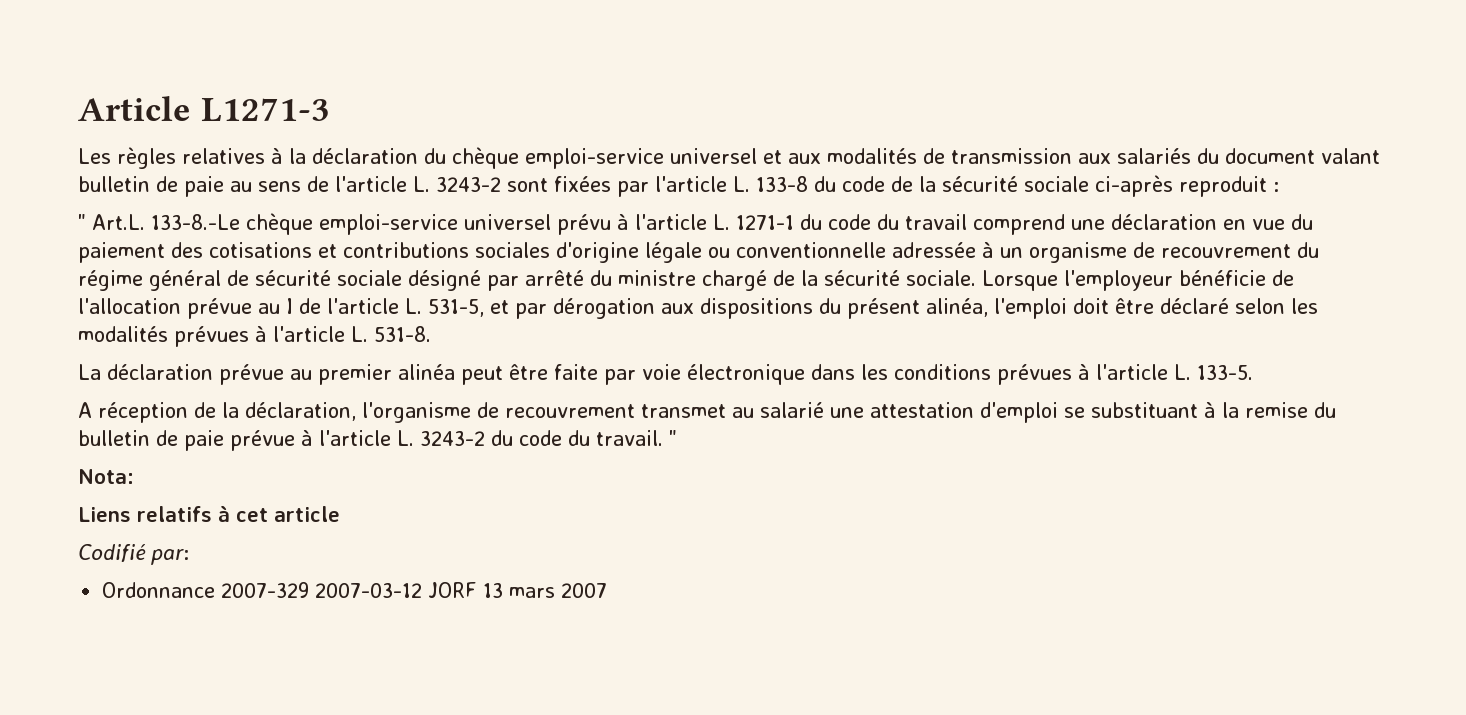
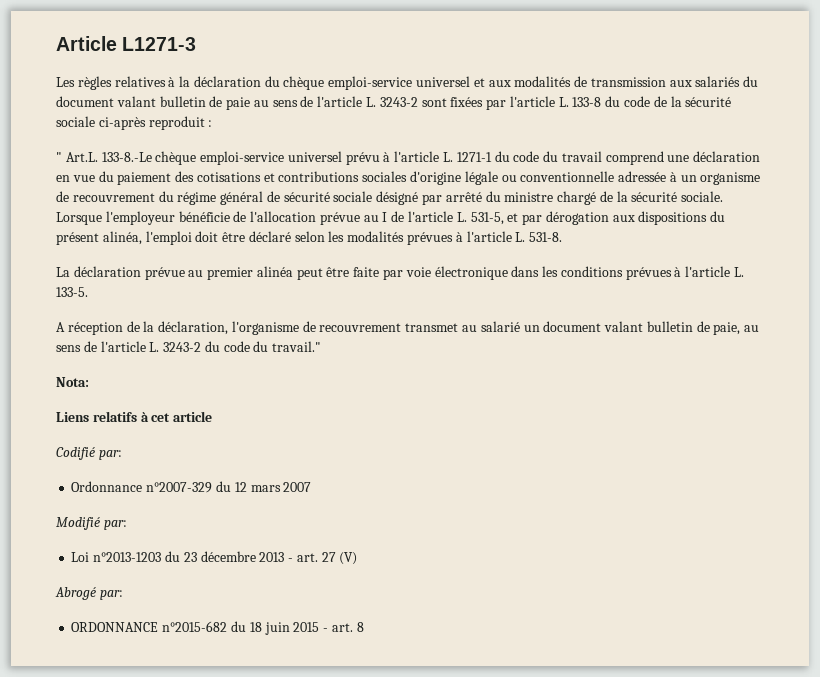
[830,402,1336,423] [78,430,313,451] une attestation d'emploi se substituant à la remise du bulletin de paie prévue à -> [523,321,760,335] [56,341,97,352] un document valant bulletin de paie, au sens de
[596,430,677,446] travail. " -> [272,341,322,352] travail."
[221,582,608,598] 2007-329 2007-03-12 JORF 13 mars 2007 -> [146,481,312,493] [56,517,127,530] [71,551,358,565] [55,587,123,600] [71,621,364,635] n°2007-329 du 12 mars 2007 // Modifié par: // Loi n°2013-1203 du 23 décembre 2013 - art. 27 (V) // Abrogé par: // ORDONNANCE n°2015-682 du 18 juin 2015 - art. 8

